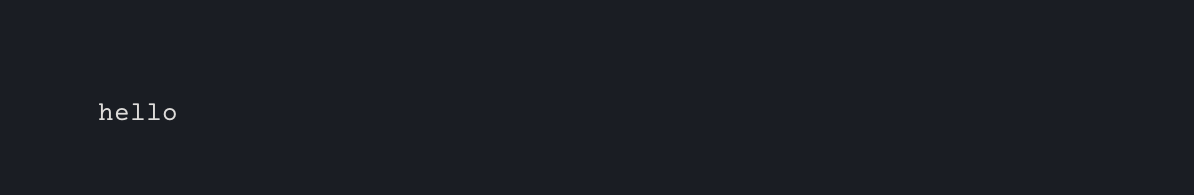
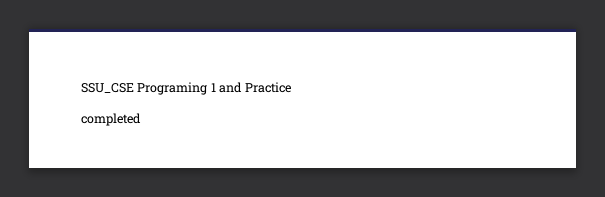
[98,103,178,121] hello -> [81,82,291,95] [81,113,141,126] SSU_CSE Programing 1 and Practice // completed

